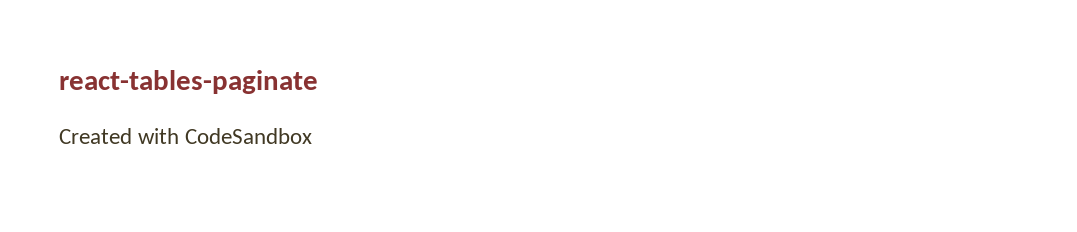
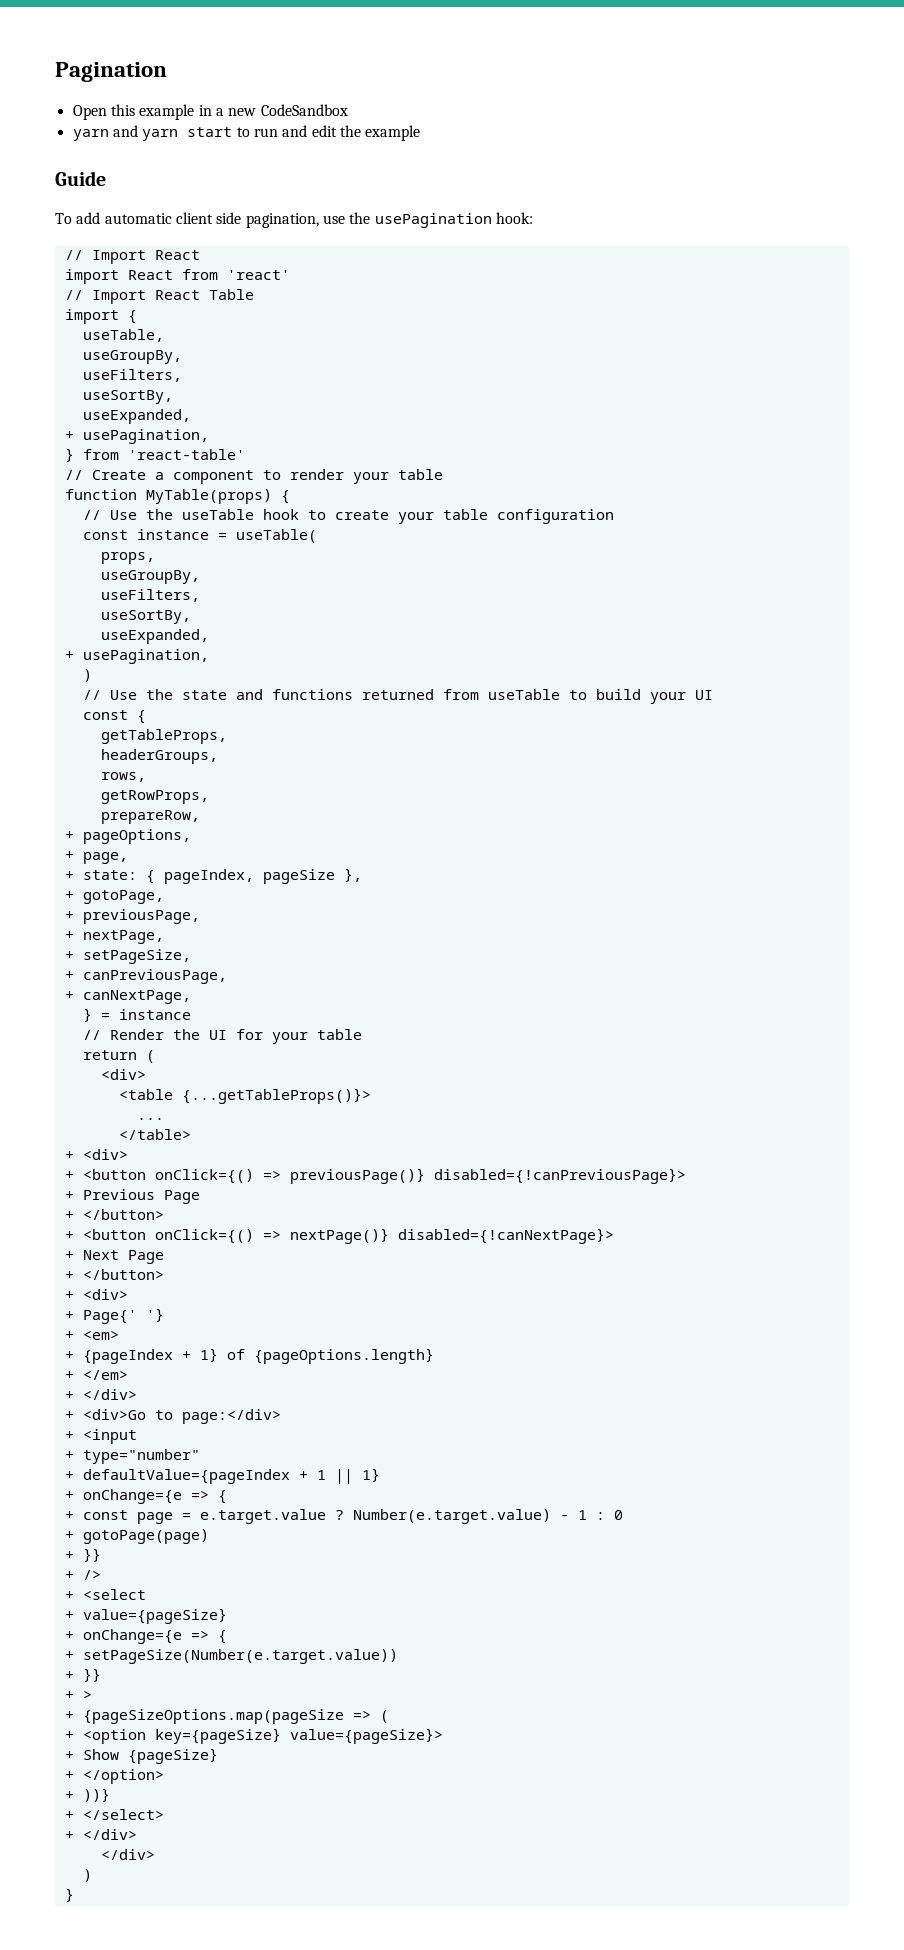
[59,70,318,94] [59,128,313,144] react-tables-paginate // Created with CodeSandbox -> [55,62,167,82] [72,104,348,120] [72,125,421,141] [55,171,106,186] [55,212,533,228] [64,250,200,264] [64,269,290,284] [64,289,254,304] [64,309,137,324] [82,329,164,342] [82,350,182,364] [82,369,182,382] [82,390,173,404] [82,409,191,424] [64,429,209,444] [64,448,245,462] [64,469,443,484] [64,489,290,504] [82,509,614,524] [82,529,317,543] [100,552,155,564] [100,570,200,584] [100,589,200,602] [100,610,191,624] [100,629,209,644] [64,649,209,664] [82,669,92,682] [82,689,713,704] [82,710,146,724] [100,729,227,744] [100,749,218,764] [100,772,146,782] [100,790,209,804] [100,810,200,824] [64,829,191,844] [64,851,128,864] [64,868,362,884] [64,890,164,904] [64,909,200,924] [64,930,164,944] [64,949,191,964] [64,969,227,984] [64,990,191,1004] [82,1008,191,1022] [82,1029,362,1044] [82,1050,155,1063] [100,1069,146,1080] [118,1088,371,1104] [136,1118,164,1120] [118,1129,191,1140] [64,1149,128,1160] [64,1168,686,1184] [64,1189,200,1204] [64,1209,164,1220] [64,1228,614,1244] [64,1250,164,1264] [64,1269,164,1280] [64,1289,128,1300] [64,1308,164,1324] [64,1330,119,1340] [64,1348,434,1364] [64,1370,128,1380] [64,1389,137,1400] [64,1409,281,1424] [64,1429,137,1444] [64,1449,200,1464] [64,1468,380,1484] [64,1489,227,1504] [64,1509,623,1524] [64,1529,209,1544] [64,1548,101,1562] [64,1570,101,1580] [64,1589,146,1600] [64,1608,227,1624] [64,1629,227,1644] [64,1649,398,1664] [64,1668,101,1682] [64,1690,92,1700] [64,1709,389,1724] [64,1728,443,1744] [64,1748,218,1764] [64,1769,164,1784] [64,1788,110,1802] [64,1809,164,1820] [64,1829,137,1840] [100,1849,155,1860] [82,1869,92,1882] [64,1888,74,1902] Pagination // Open this example in a new CodeSandbox // yarn and yarn start to run and edit the example // Guide // To add automatic client side pagination, use the usePagination hook: // // Import React // import React from 'react' // // Import React Table // import { // useTable, // useGroupBy, // useFilters, // useSortBy, // useExpanded, // + usePagination, // } from 'react-table' // // Create a component to render your table // function MyTable(props) { // // Use the useTable hook to create your table configuration // const instance = useTable( // props, // useGroupBy, // useFilters, // useSortBy, // useExpanded, // + usePagination, // ) // // Use the state and functions returned from useTable to build your UI // const { // getTableProps, // headerGroups, // rows, // getRowProps, // prepareRow, // + pageOptions, // + page, // + state: { pageIndex, pageSize }, // + gotoPage, // + previousPage, // + nextPage, // + setPageSize, // + canPreviousPage, // + canNextPage, // } = instance // // Render the UI for your table // return ( // <div> // <table {...getTableProps()}> // ... // </table> // + <div> // + <button onClick={() => previousPage()} disabled={!canPreviousPage}> // + Previous Page // + </button> // + <button onClick={() => nextPage()} disabled={!canNextPage}> // + Next Page // + </button> // + <div> // + Page{' '} // + <em> // + {pageIndex + 1} of {pageOptions.length} // + </em> // + </div> // + <div>Go to page:</div> // + <input // + type="number" // + defaultValue={pageIndex + 1 || 1} // + onChange={e => { // + const page = e.target.value ? Number(e.target.value) - 1 : 0 // + gotoPage(page) // + }} // + /> // + <select // + value={pageSize} // + onChange={e => { // + setPageSize(Number(e.target.value)) // + }} // + > // + {pageSizeOptions.map(pageSize => ( // + <option key={pageSize} value={pageSize}> // + Show {pageSize} // + </option> // + ))} // + </select> // + </div> // </div> // ) // }

